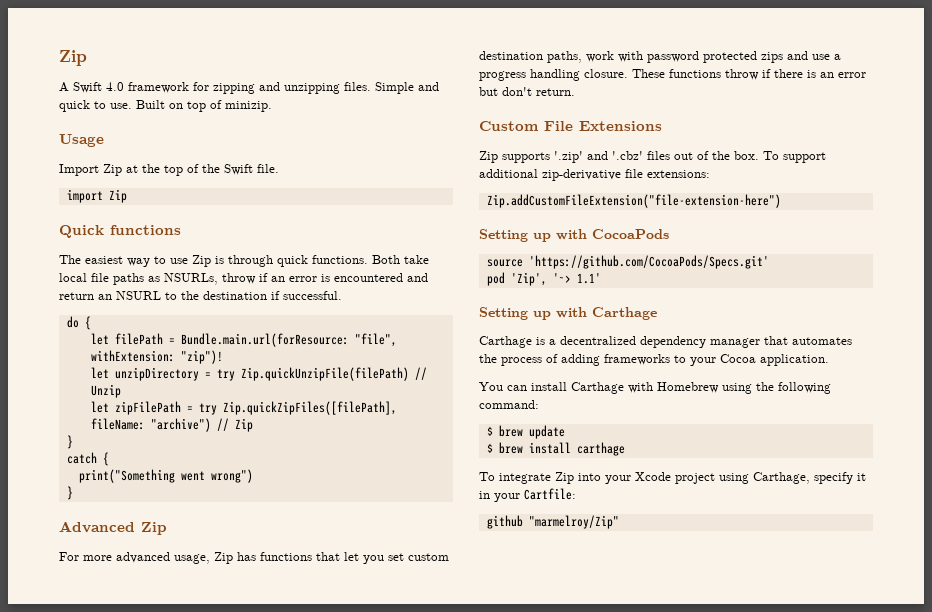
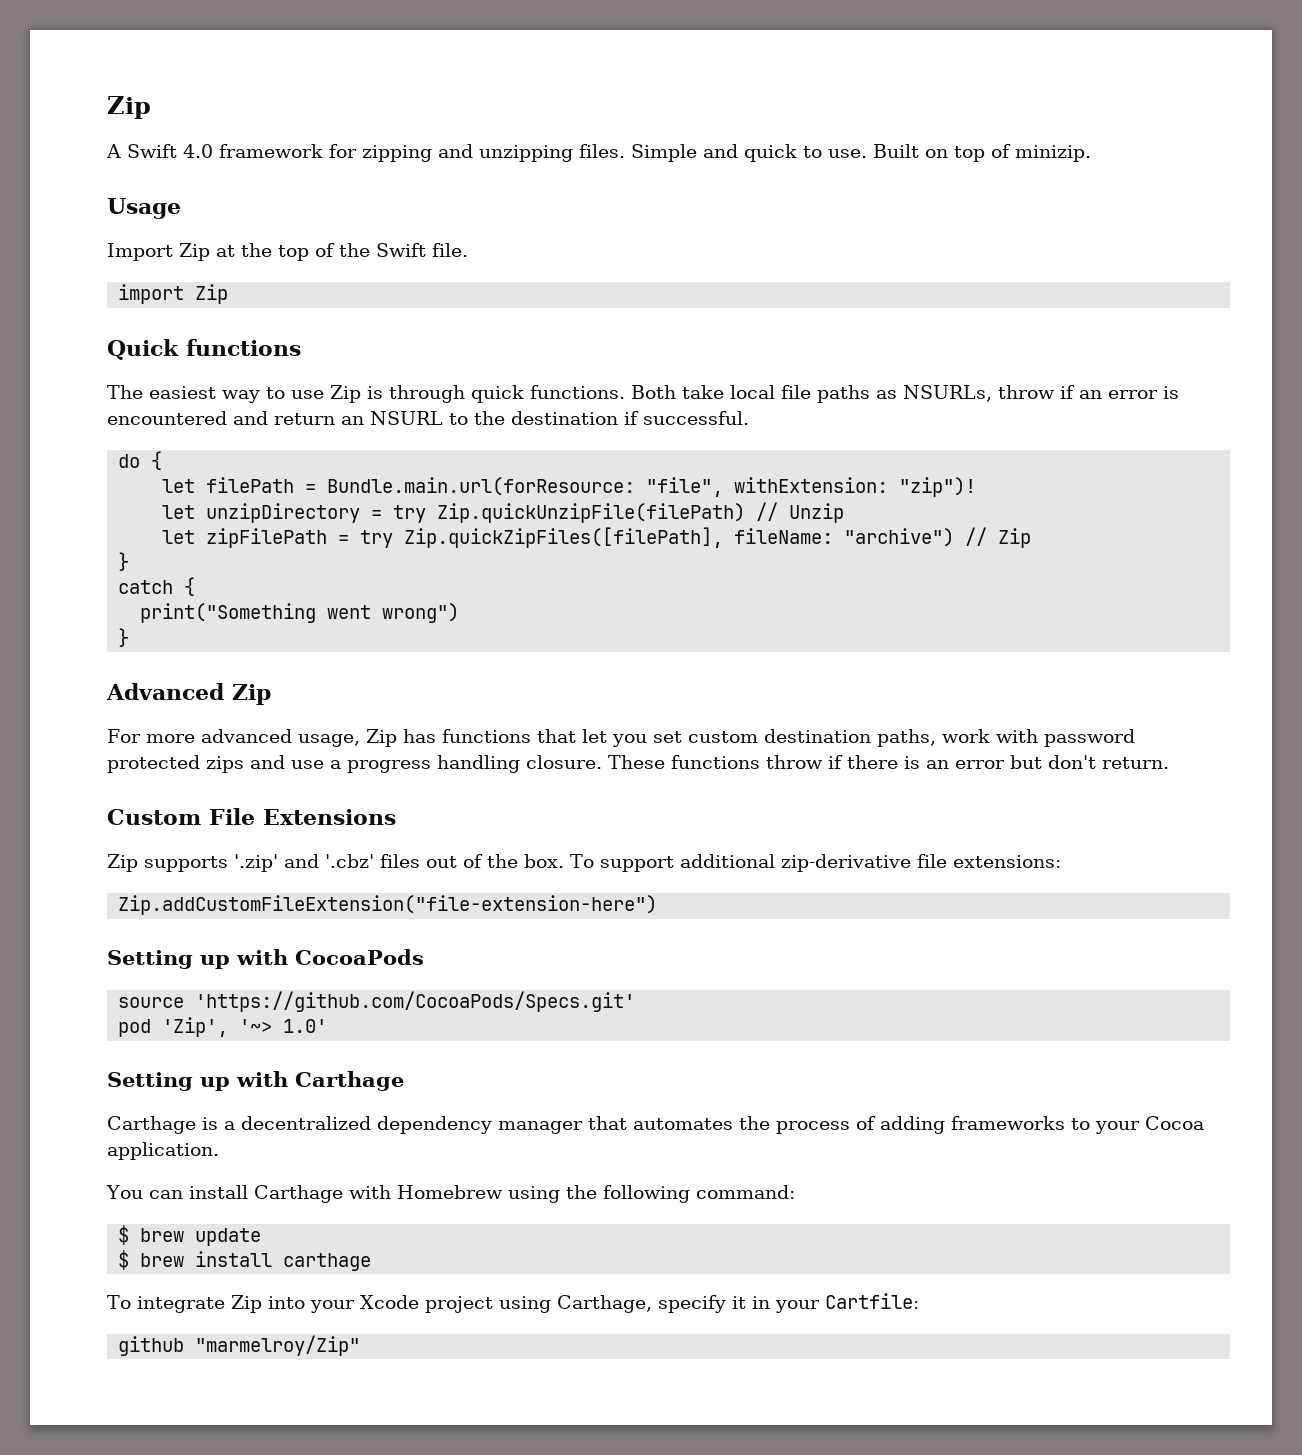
[576,273,601,284] 1.1' -> [283,1019,328,1033] 1.0'

